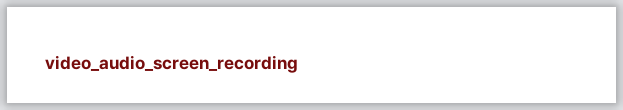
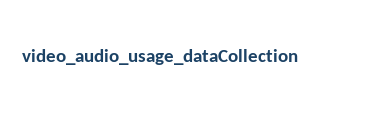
[45,55,298,73] video_audio_screen_recording -> [22,49,298,65] video_audio_usage_dataCollection

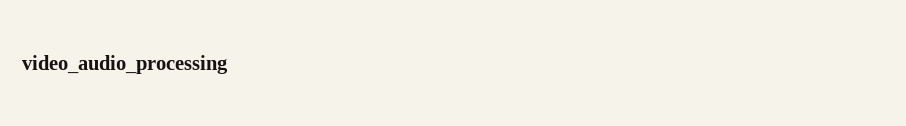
[22,49,298,65] video_audio_usage_dataCollection -> [22,55,228,74] video_audio_processing

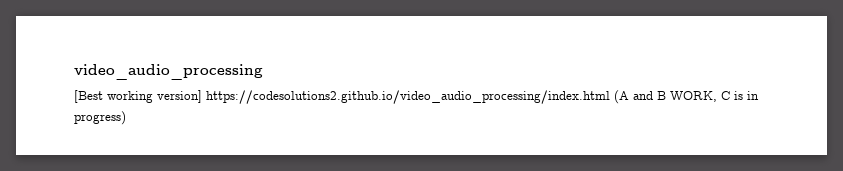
(228, 64) none -> [74,90,759,104] [74,111,126,125] // [Best working version] https://codesolutions2.github.io/video_audio_processing/index.html (A and B WORK, C is in progress)

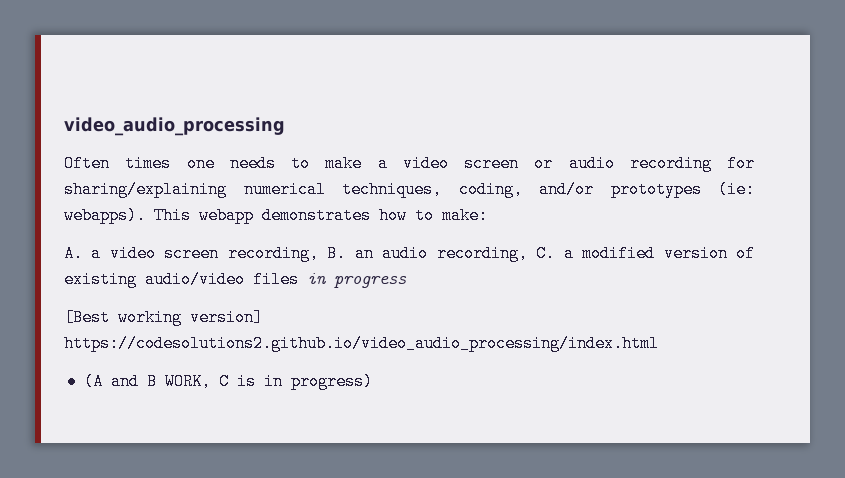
(263, 72) none -> [64,155,755,172] [64,181,755,198] [64,207,488,224] [64,245,755,262] [64,271,407,288] // Often times one needs to make a video screen or audio recording for sharing/explaining numerical techniques, coding, and/or prototypes (ie: webapps). This webapp demonstrates how to make: // A. a video screen recording, B. an audio recording, C. a modified version of existing audio/video files in progress
(610, 97) none -> (659, 343) //

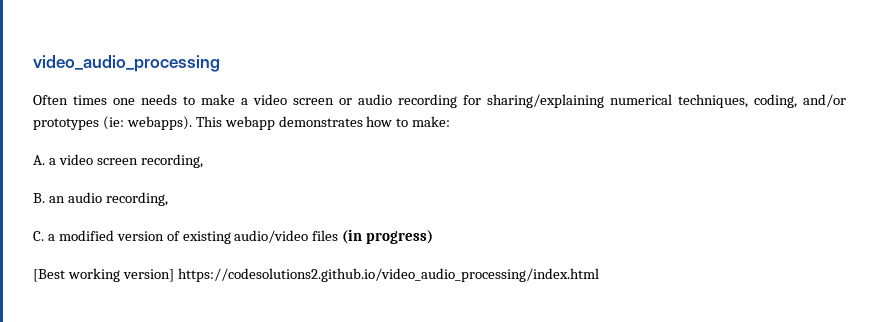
(319, 253) none -> (203, 161) //
(528, 253) none -> (168, 199) //
[307,273,407,288] in progress -> [342,229,434,244] (in progress)
[83,373,373,390] // (A and B WORK, C is in progress) -> (599, 275) none

